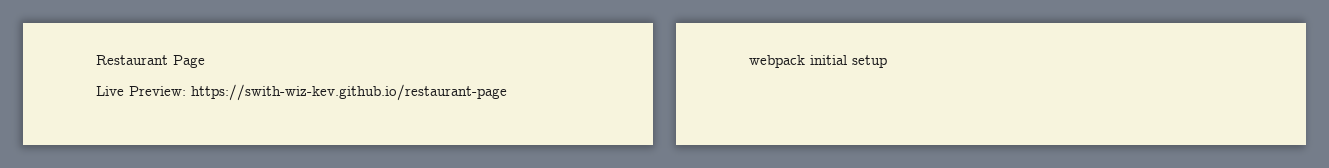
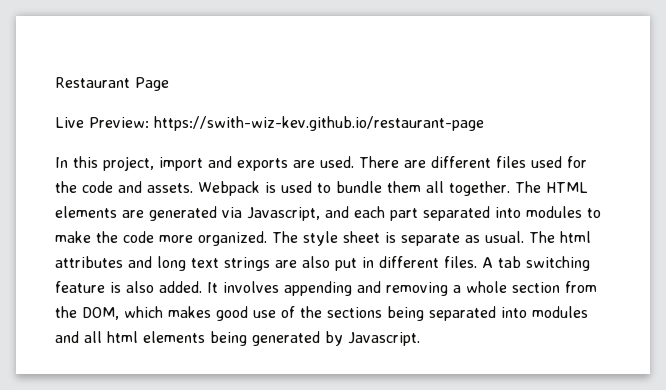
[749,55,887,68] webpack initial setup -> [55,156,587,171] [55,181,588,196] [55,206,601,221] [55,231,591,246] [55,256,590,271] [55,281,597,296] [55,306,588,321] [55,331,420,346] In this project, import and exports are used. There are different files used for the code and assets. Webpack is used to bundle them all together. The HTML elements are generated via Javascript, and each part separated into modules to make the code more organized. The style sheet is separate as usual. The html attributes and long text strings are also put in different files. A tab switching feature is also added. It involves appending and removing a whole section from the DOM, which makes good use of the sections being separated into modules and all html elements being generated by Javascript.

